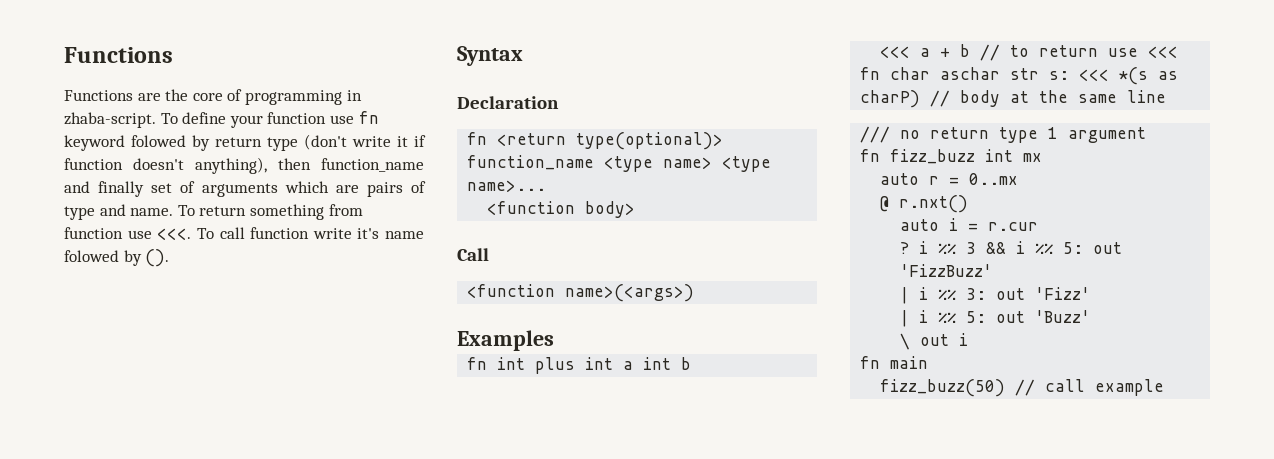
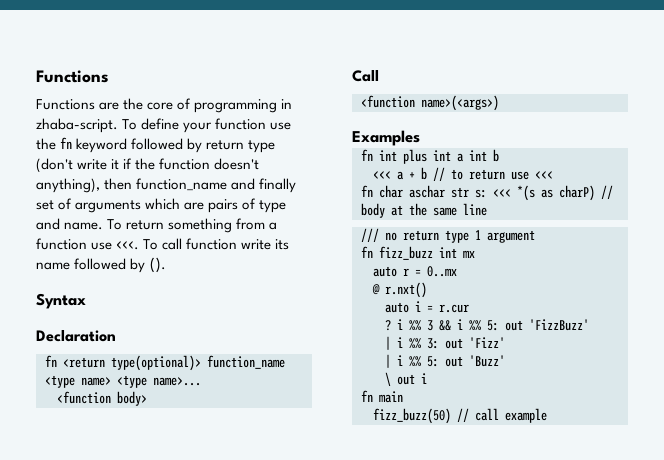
(354, 119) none -> [36,138,56,150] the
[131,135,186,147] folowed -> [131,138,184,150] followed
(426, 141) none -> [135,158,156,170] the
(363, 210) none -> [269,222,278,230] a
[357,228,424,239] [64,250,119,262] it's name folowed -> [275,239,290,250] [36,258,127,270] its name followed

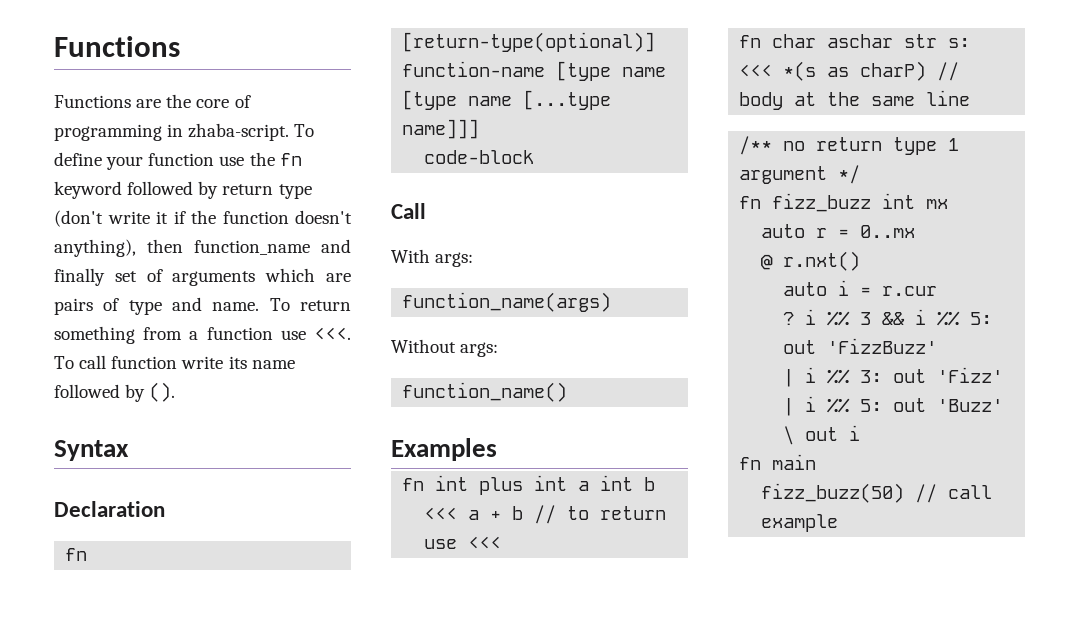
[63,355,285,371] [45,375,201,388] [57,391,147,406] [352,70,379,82] [361,95,499,111] <return type(optional)> function_name <type name> <type name>... // <function body> // Call // <function name>(<args>) -> [402,32,656,52] [402,61,667,81] [402,90,612,110] [402,119,480,139] [424,150,535,164] [391,203,426,219] [391,249,474,267] [402,292,612,312] [391,339,499,357] [402,382,568,402] [return-type(optional)] function-name [type name [type name [...type name]]] // code-block // Call // With args: // function_name(args) // Without args: // function_name()
[361,228,379,242] /// -> [739,136,773,155] /**
(535, 236) none -> [838,165,861,184] */

